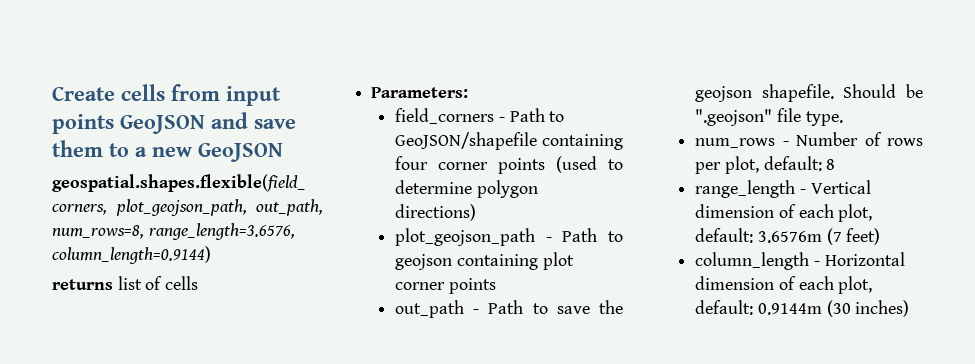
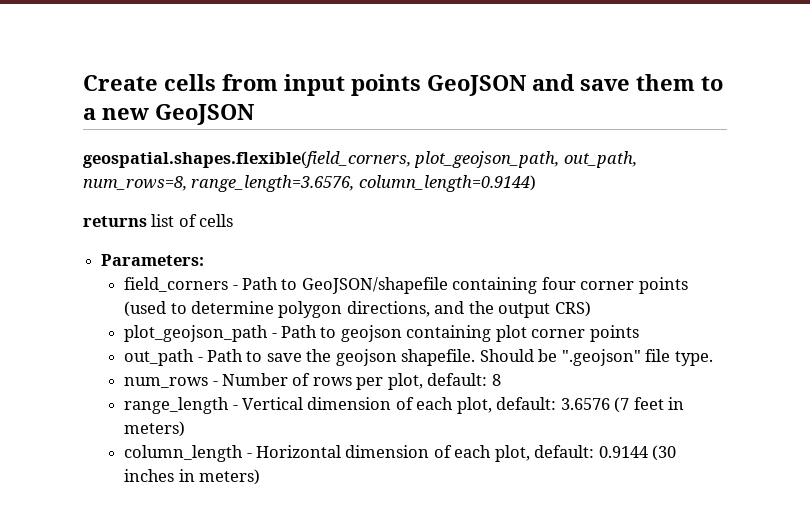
[395,204,477,221] directions) -> [346,301,591,318] directions, and the output CRS)
[757,228,881,245] 3.6576m (7 feet) -> [560,397,685,413] [124,421,186,437] 3.6576 (7 feet in meters)
[757,300,910,317] 0.9144m (30 inches) -> [598,445,677,461] [124,469,260,485] 0.9144 (30 inches in meters)

